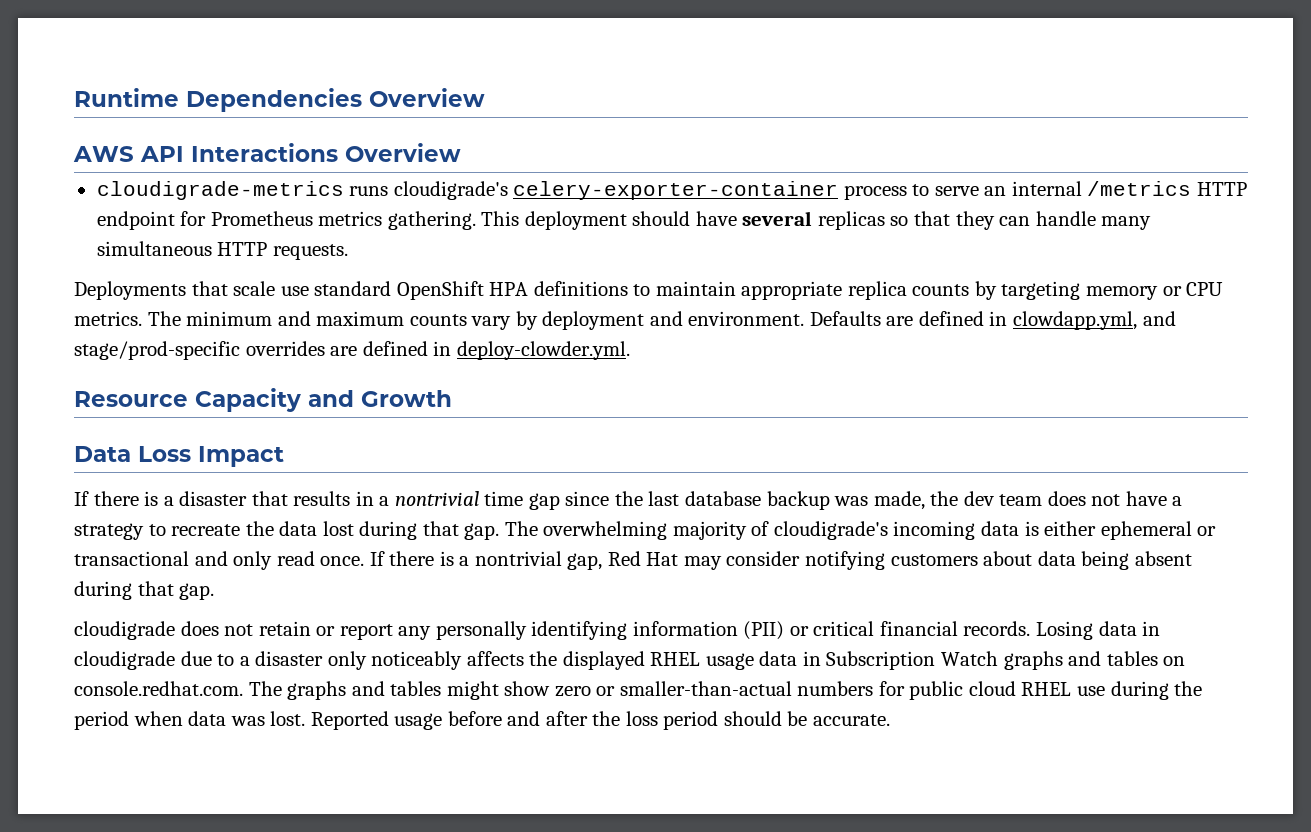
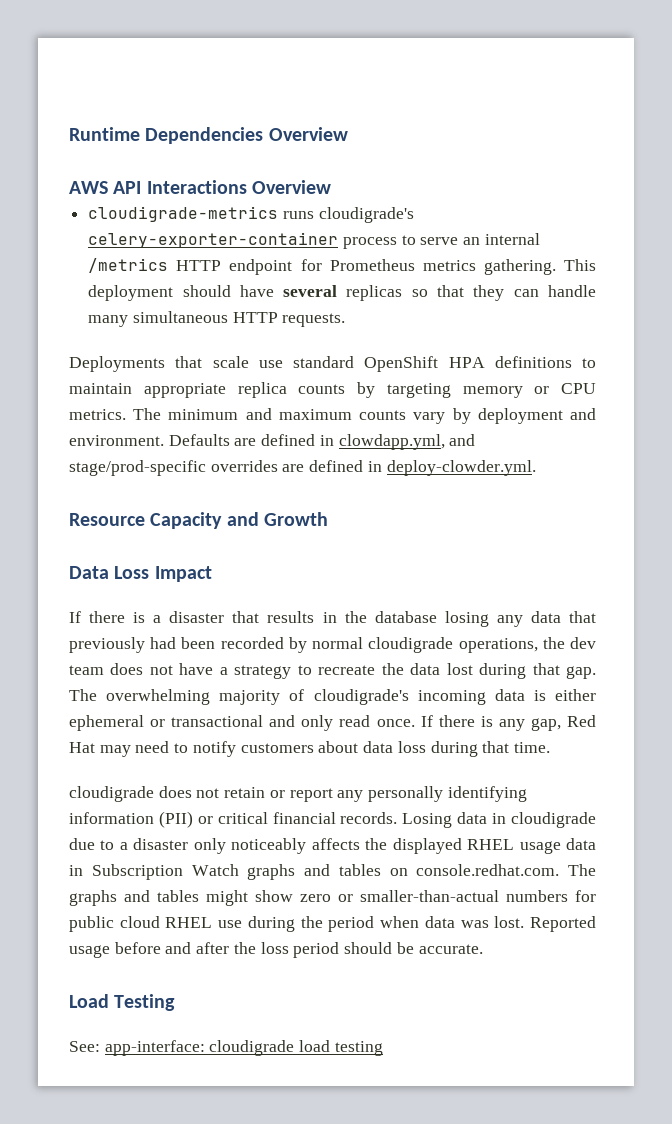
[379,491,925,510] a nontrivial time gap since the last database backup was made, -> [344,611,597,627] [69,637,538,653] the database losing any data that previously had been recorded by normal cloudigrade operations,
[459,551,562,566] a nontrivial -> [498,719,525,731] any
[726,551,886,570] consider notifying -> [135,741,236,757] need to notify
[1081,551,1192,570] [74,581,215,600] being absent during that gap. -> [397,741,550,757] loss during that time.
(891, 720) none -> [69,994,176,1011] [69,1040,383,1056] // Load Testing // See: app-interface: cloudigrade load testing

